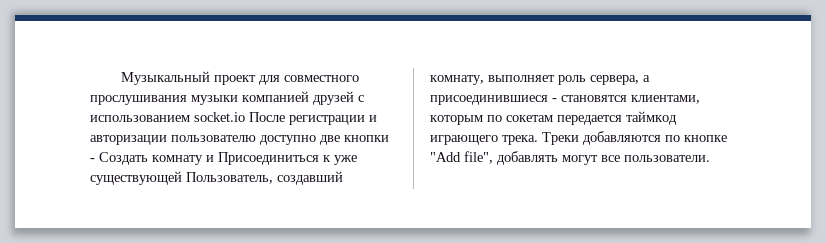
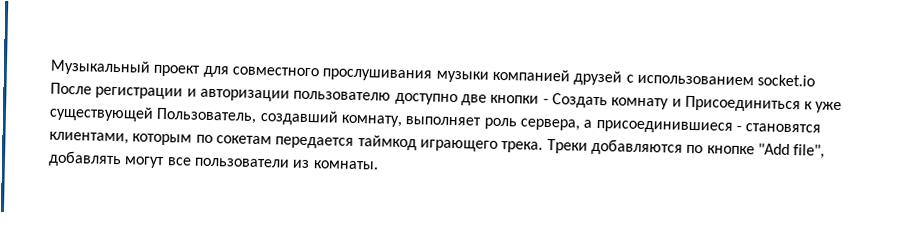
[624,155,710,162] пользователи. -> [193,157,379,170] пользователи из комнаты.

